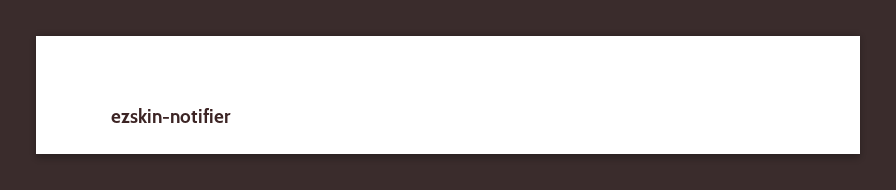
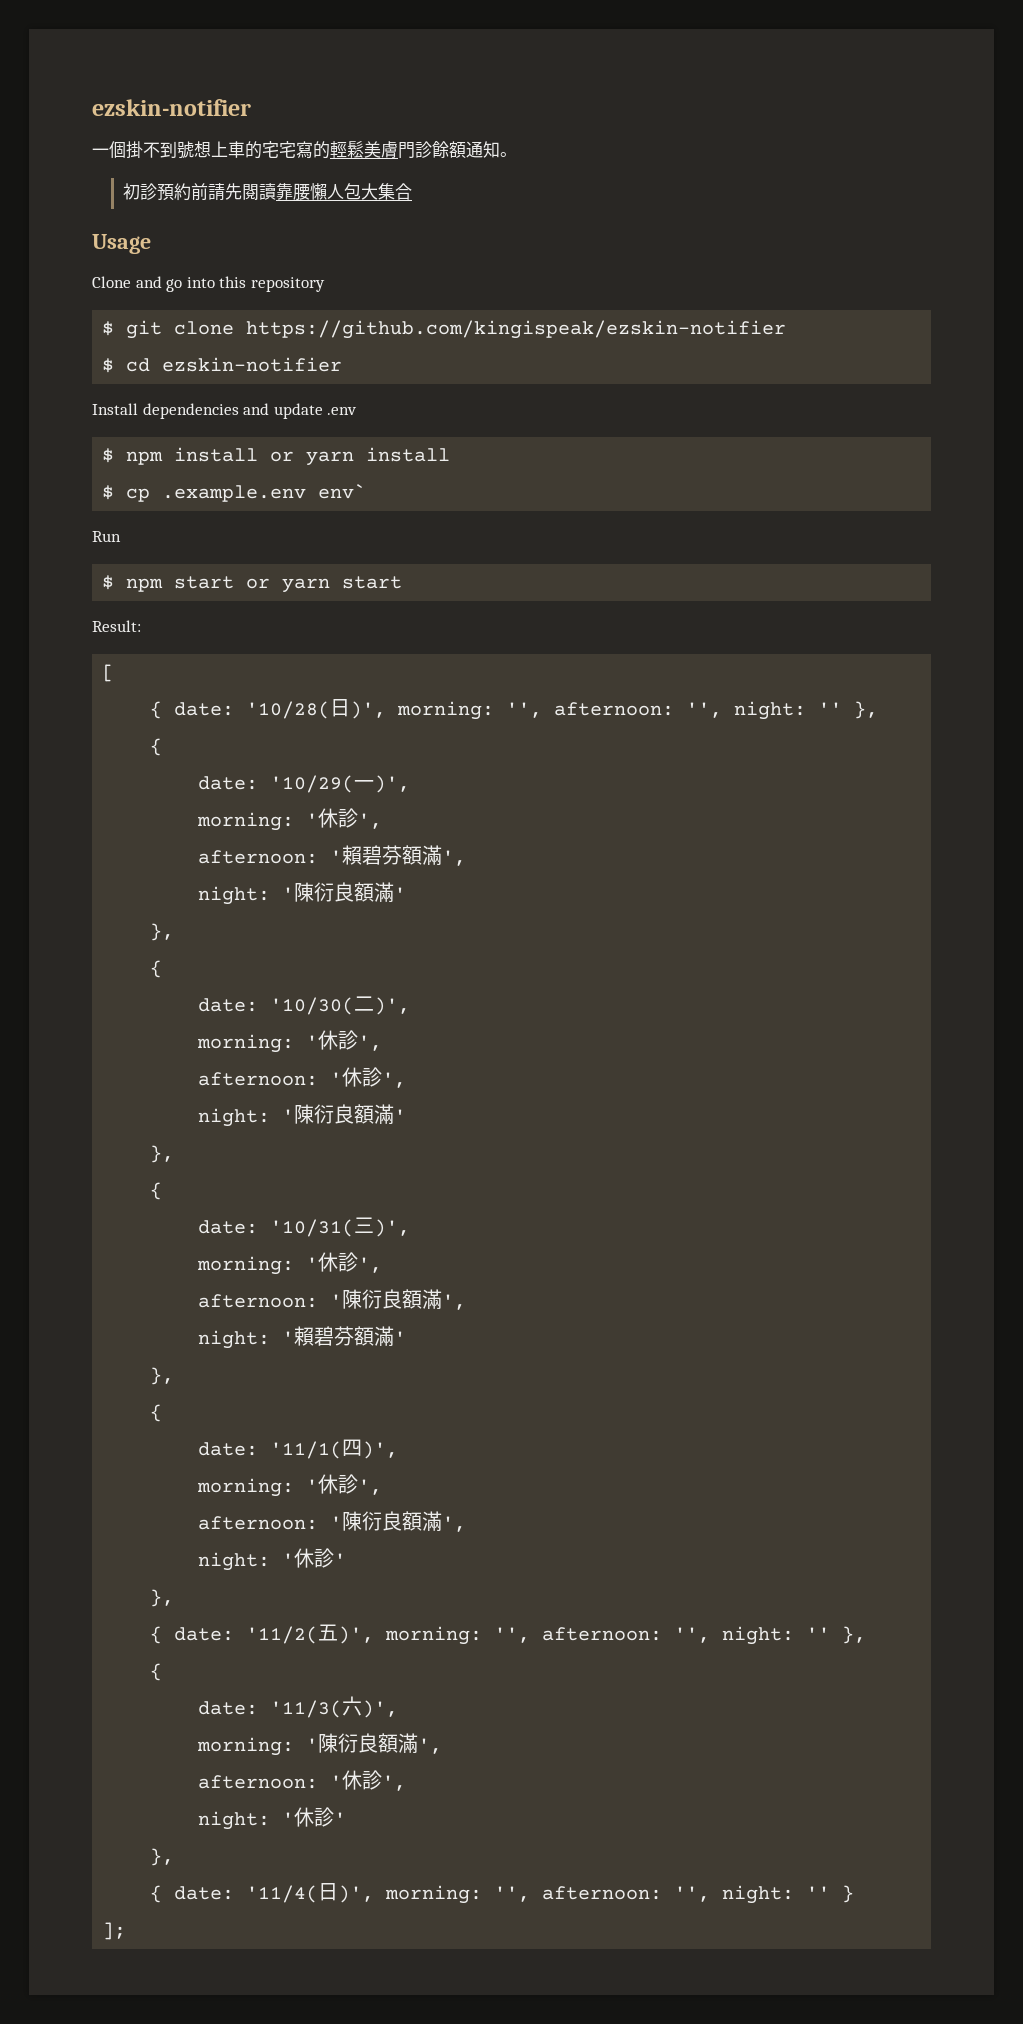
[111,108,231,123] ezskin-notifier -> [92,99,251,116] [92,140,517,159] [123,183,413,201] [92,234,151,254] [92,276,325,292] [102,320,787,339] [102,357,343,373] [92,403,358,419] [102,447,451,466] [102,484,367,502] [92,531,121,542] [102,575,403,593] [92,620,141,632] [102,664,115,682] [150,699,879,720] [150,738,163,756] [198,775,411,793] [197,808,383,831] [198,845,467,866] [198,882,407,905] [150,923,175,941] [150,960,163,978] [198,996,411,1015] [197,1030,383,1053] [198,1067,407,1088] [198,1104,407,1127] [150,1145,175,1163] [150,1182,163,1200] [198,1217,411,1237] [197,1252,383,1275] [198,1289,467,1310] [198,1326,407,1349] [150,1367,175,1385] [150,1404,163,1422] [198,1439,399,1459] [197,1474,383,1497] [198,1511,467,1532] [198,1548,347,1571] [150,1589,175,1607] [150,1624,867,1645] [150,1663,163,1681] [198,1696,399,1718] [197,1733,443,1756] [198,1770,407,1791] [198,1807,347,1830] [150,1848,175,1866] [150,1883,855,1904] [102,1922,127,1940] ezskin-notifier // 一個掛不到號想上車的宅宅寫的輕鬆美膚門診餘額通知。 // 初診預約前請先閱讀靠腰懶人包大集合 // Usage // Clone and go into this repository // $ git clone https://github.com/kingispeak/ezskin-notifier // $ cd ezskin-notifier // Install dependencies and update .env // $ npm install or yarn install // $ cp .example.env env` // Run // $ npm start or yarn start // Result: // [ // { date: '10/28(日)', morning: '', afternoon: '', night: '' }, // { // date: '10/29(一)', // morning: '休診', // afternoon: '賴碧芬額滿', // night: '陳衍良額滿' // }, // { // date: '10/30(二)', // morning: '休診', // afternoon: '休診', // night: '陳衍良額滿' // }, // { // date: '10/31(三)', // morning: '休診', // afternoon: '陳衍良額滿', // night: '賴碧芬額滿' // }, // { // date: '11/1(四)', // morning: '休診', // afternoon: '陳衍良額滿', // night: '休診' // }, // { date: '11/2(五)', morning: '', afternoon: '', night: '' }, // { // date: '11/3(六)', // morning: '陳衍良額滿', // afternoon: '休診', // night: '休診' // }, // { date: '11/4(日)', morning: '', afternoon: '', night: '' } // ];

